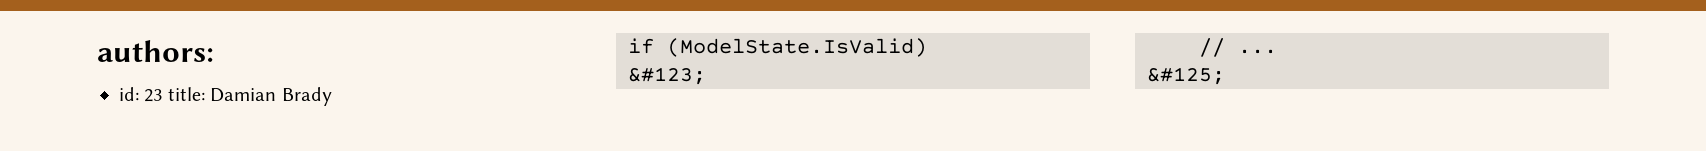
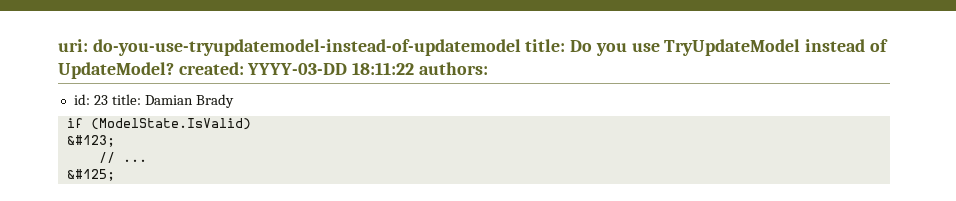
(97, 51) none -> [58,39,888,56] [58,62,415,79] uri: do-you-use-tryupdatemodel-instead-of-updatemodel title: Do you use TryUpdateModel instead of UpdateModel? created: YYYY-03-DD 18:11:22

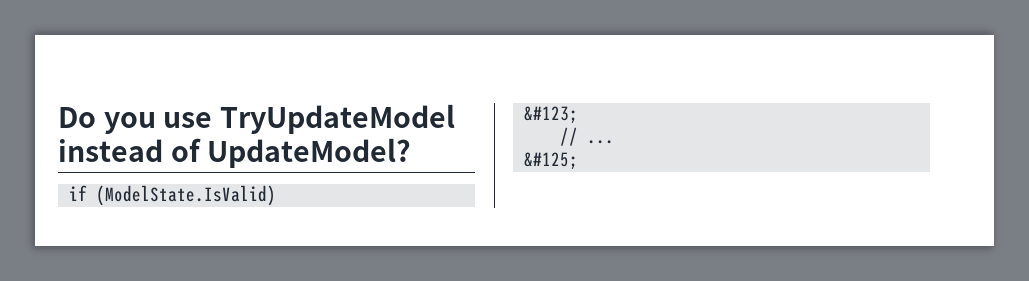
[58,39,566,56] uri: do-you-use-tryupdatemodel-instead-of-updatemodel title: -> (58, 117) none
[178,62,488,75] [73,94,234,108] created: YYYY-03-DD 18:11:22 authors: // id: 23 title: Damian Brady -> (412, 153) none

